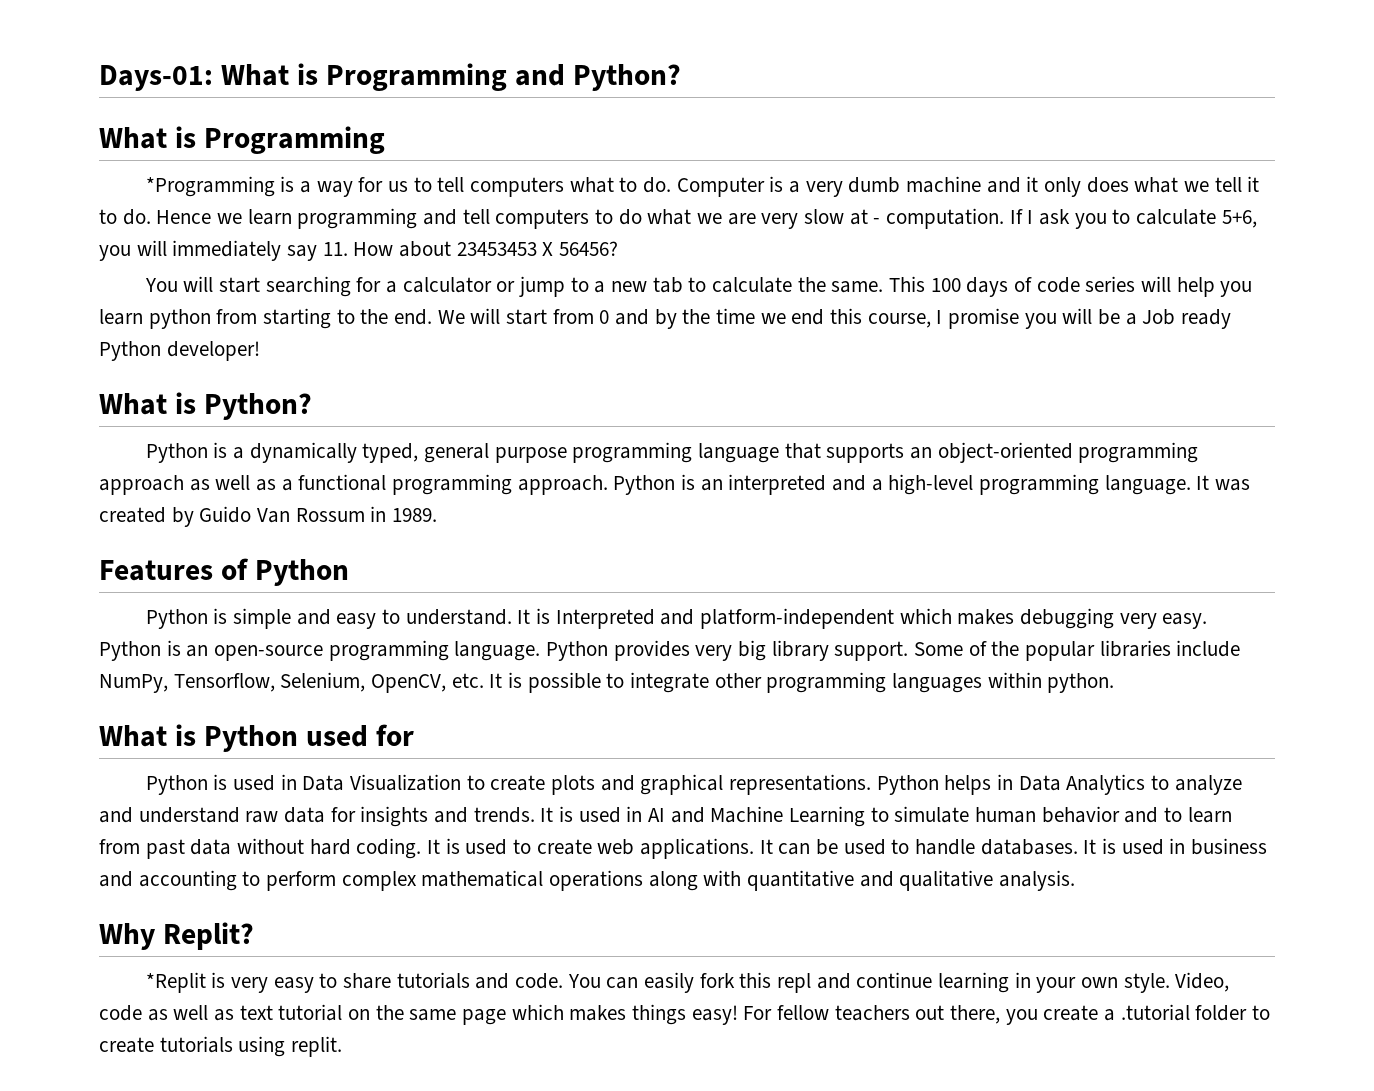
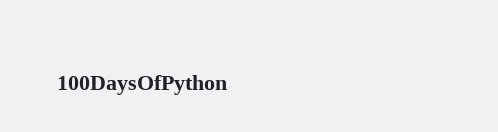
[99,63,681,91] [99,126,385,154] [145,176,1260,197] [99,208,1257,229] [99,240,619,261] [144,276,1253,297] [99,308,1232,329] [99,341,260,361] [99,392,312,420] [145,442,1199,463] [99,474,1251,495] [99,506,438,527] [99,558,349,586] [145,608,1208,629] [99,640,1241,661] [99,672,1115,693] [99,724,414,752] [145,774,1242,795] [99,806,1232,827] [99,838,1268,859] [99,870,1076,891] [99,922,254,950] [145,972,1230,993] [99,1004,1271,1025] [99,1036,343,1057] Days-01: What is Programming and Python? // What is Programming // *Programming is a way for us to tell computers what to do. Computer is a very dumb machine and it only does what we tell it to do. Hence we learn programming and tell computers to do what we are very slow at - computation. If I ask you to calculate 5+6, you will immediately say 11. How about 23453453 X 56456? // You will start searching for a calculator or jump to a new tab to calculate the same. This 100 days of code series will help you learn python from starting to the end. We will start from 0 and by the time we end this course, I promise you will be a Job ready Python developer! // What is Python? // Python is a dynamically typed, general purpose programming language that supports an object-oriented programming approach as well as a functional programming approach. Python is an interpreted and a high-level programming language. It was created by Guido Van Rossum in 1989. // Features of Python // Python is simple and easy to understand. It is Interpreted and platform-independent which makes debugging very easy. Python is an open-source programming language. Python provides very big library support. Some of the popular libraries include NumPy, Tensorflow, Selenium, OpenCV, etc. It is possible to integrate other programming languages within python. // What is Python used for // Python is used in Data Visualization to create plots and graphical representations. Python helps in Data Analytics to analyze and understand raw data for insights and trends. It is used in AI and Machine Learning to simulate human behavior and to learn from past data without hard coding. It is used to create web applications. It can be used to handle databases. It is used in business and accounting to perform complex mathematical operations along with quantitative and qualitative analysis. // Why Replit? // *Replit is very easy to share tutorials and code. You can easily fork this repl and continue learning in your own style. Video, code as well as text tutorial on the same page which makes things easy! For fellow teachers out there, you create a .tutorial folder to create tutorials using replit. -> [57,75,227,95] 100DaysOfPython

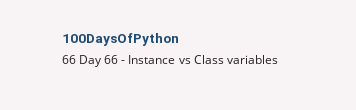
(227, 85) none -> [62,55,278,67] // 66 Day 66 - Instance vs Class variables

